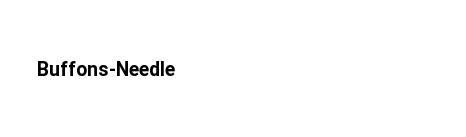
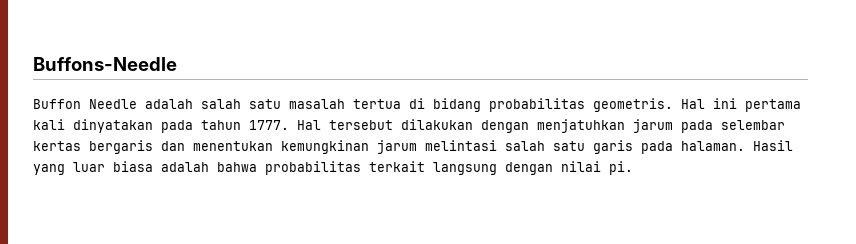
(175, 68) none -> [33,98,801,112] [33,119,785,133] [33,140,793,154] [33,161,633,175] // Buffon Needle adalah salah satu masalah tertua di bidang probabilitas geometris. Hal ini pertama kali dinyatakan pada tahun 1777. Hal tersebut dilakukan dengan menjatuhkan jarum pada selembar kertas bergaris dan menentukan kemungkinan jarum melintasi salah satu garis pada halaman. Hasil yang luar biasa adalah bahwa probabilitas terkait langsung dengan nilai pi.

